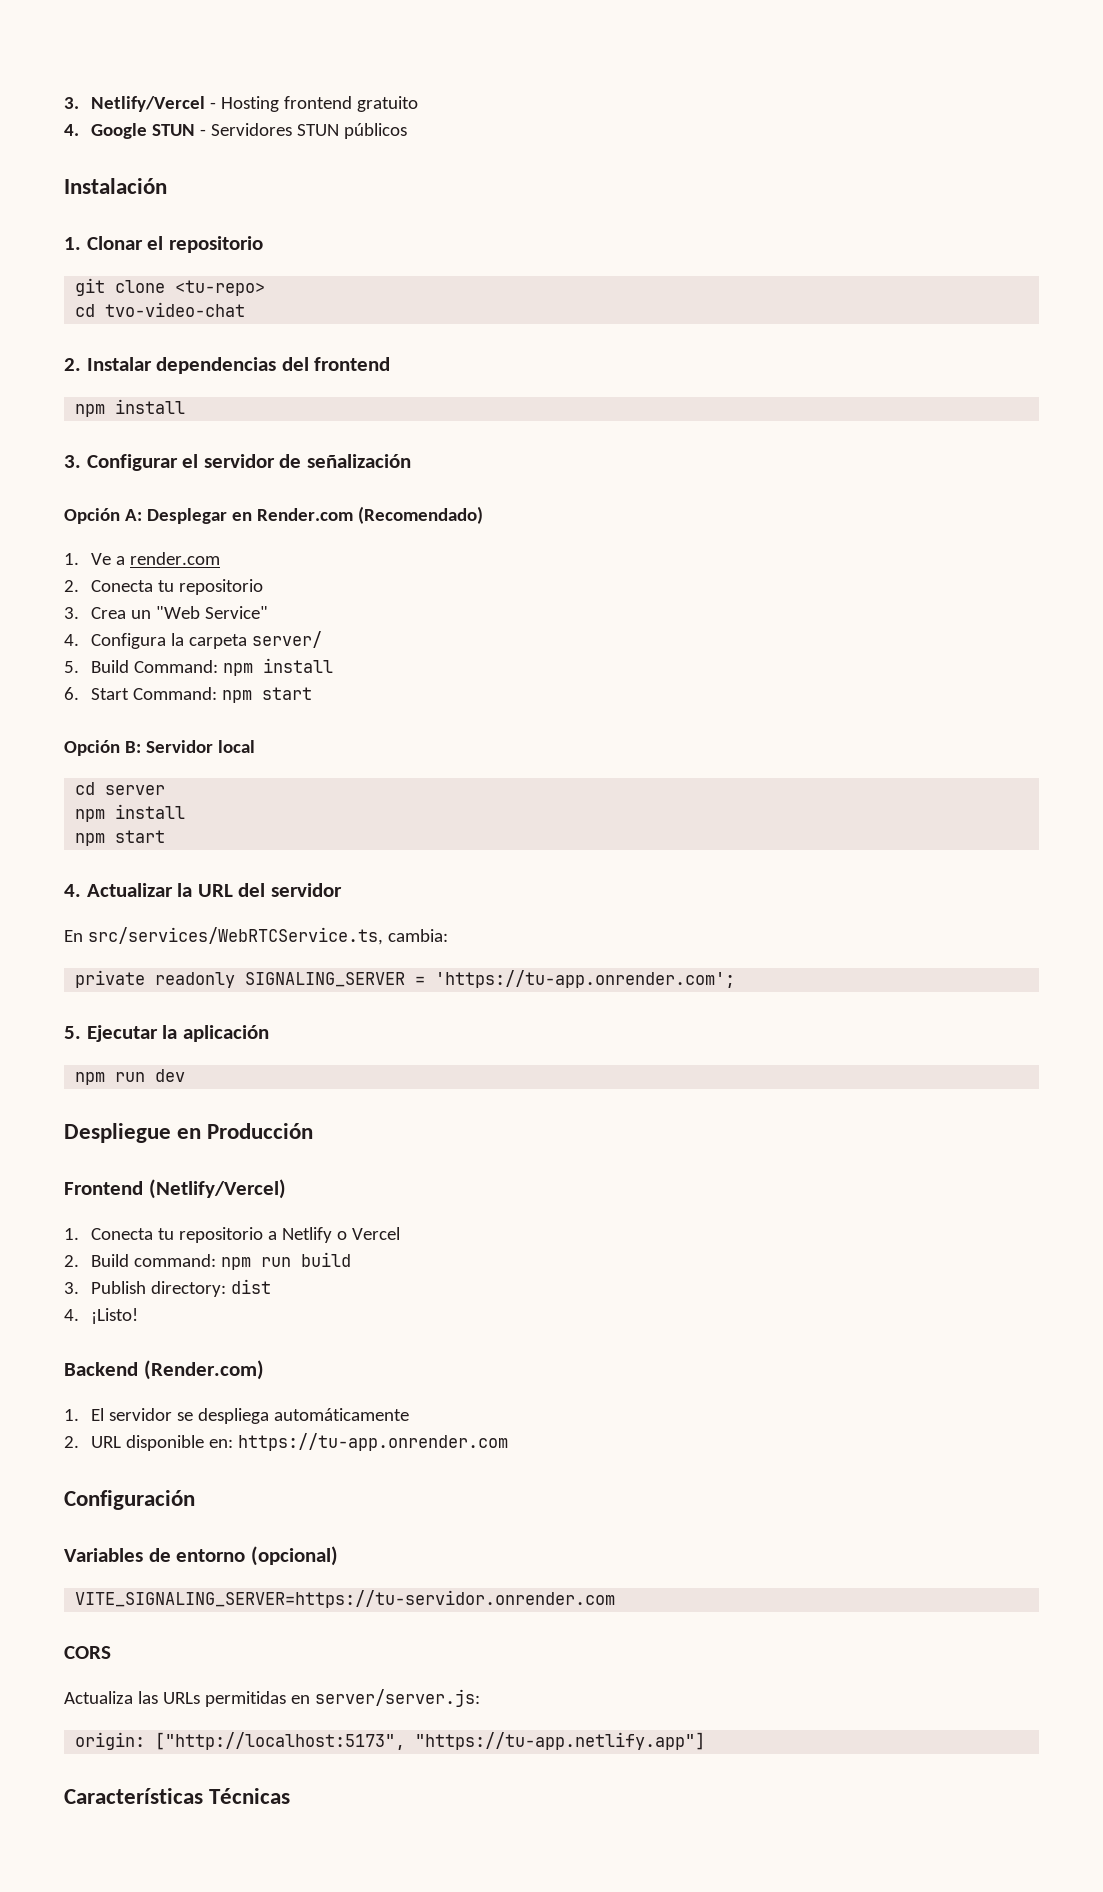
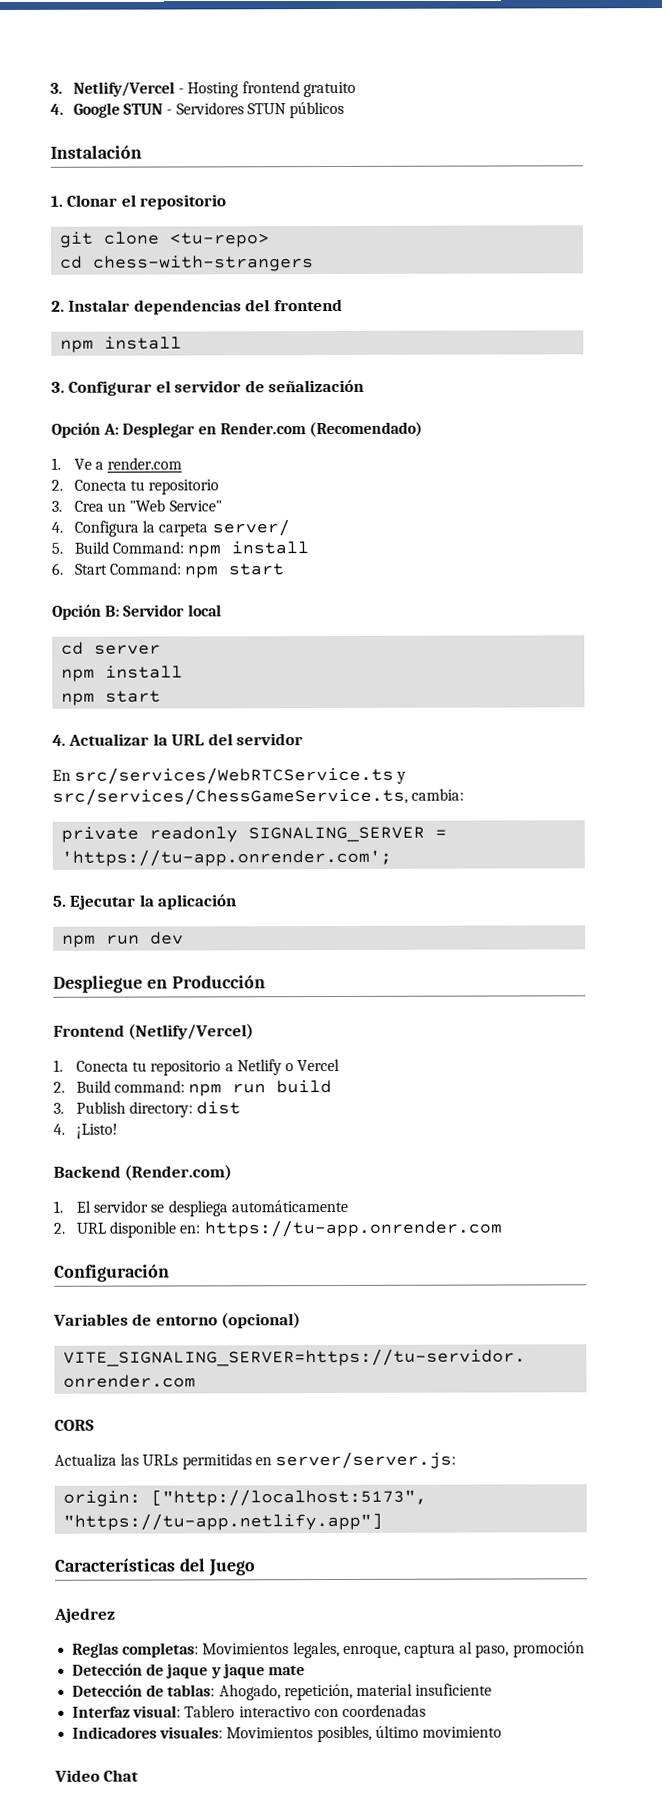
[105,302,246,317] tvo-video-chat -> [93,255,315,272] chess-with-strangers
[87,927,383,945] src/services/WebRTCService.ts, -> [74,766,407,785] [52,787,408,806] src/services/WebRTCService.ts y src/services/ChessGameService.ts,
[209,1788,291,1804] Técnicas -> [178,1558,255,1577] [54,1607,116,1623] [72,1641,585,1659] [72,1663,305,1679] [72,1683,493,1701] [72,1704,426,1718] [72,1725,502,1743] [54,1769,140,1782] del Juego // Ajedrez // Reglas completas: Movimientos legales, enroque, captura al paso, promoción // Detección de jaque y jaque mate // Detección de tablas: Ahogado, repetición, material insuficiente // Interfaz visual: Tablero interactivo con coordenadas // Indicadores visuales: Movimientos posibles, último movimiento // Video Chat

